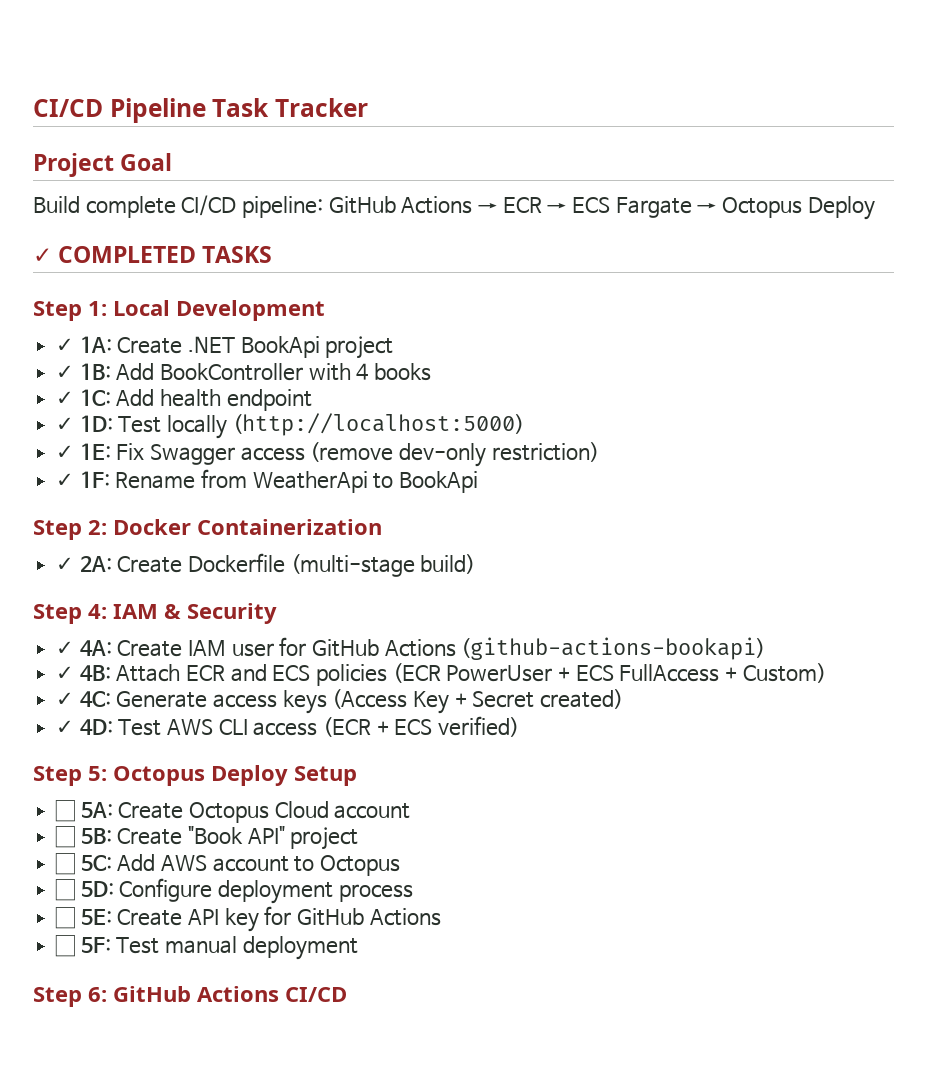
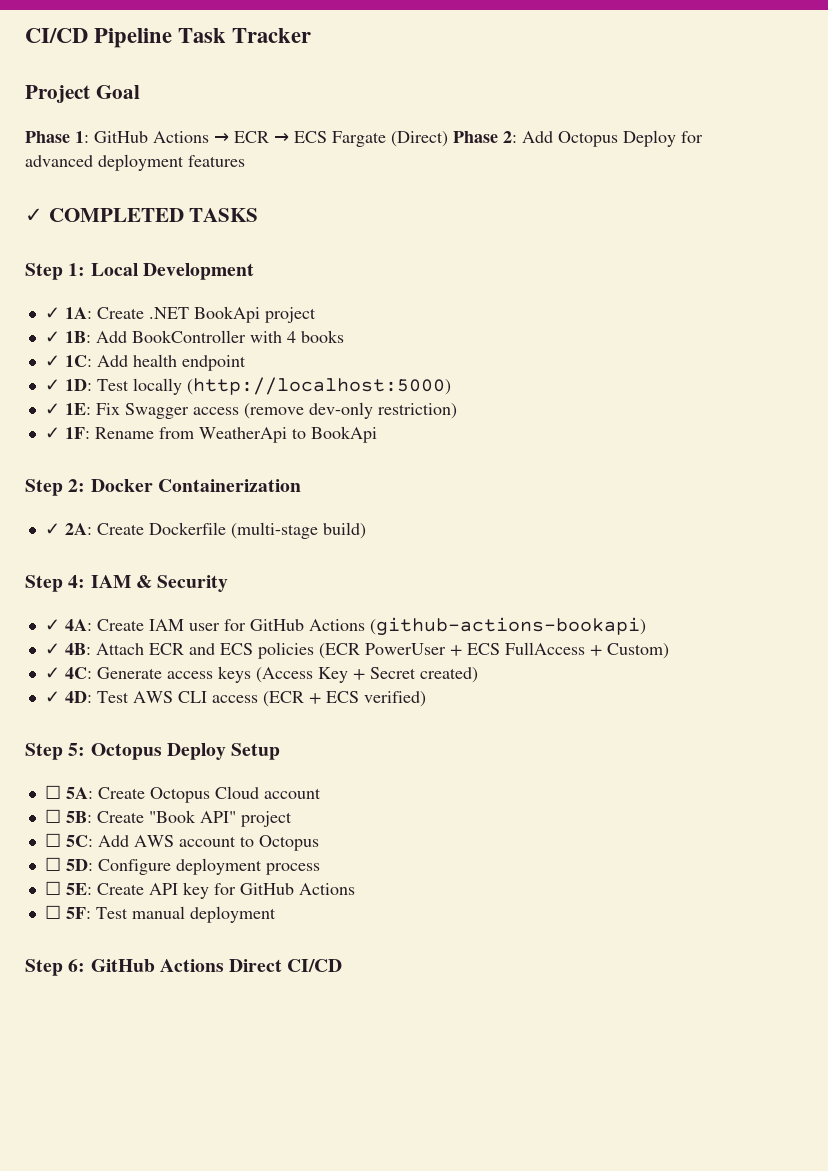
[33,195,324,218] Build complete CI/CD pipeline: -> [25,131,89,143] Phase 1:
[697,196,875,220] → Octopus Deploy -> [391,130,703,147] [25,154,245,171] (Direct) Phase 2: Add Octopus Deploy for advanced deployment features
(279, 994) none -> [229,959,283,972] Direct

